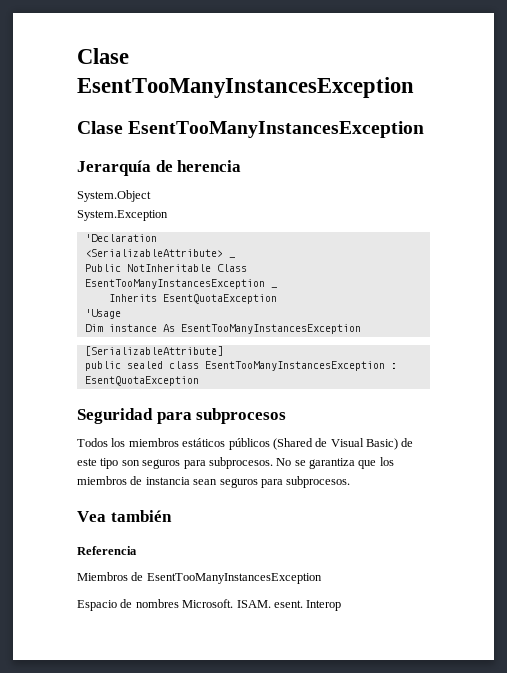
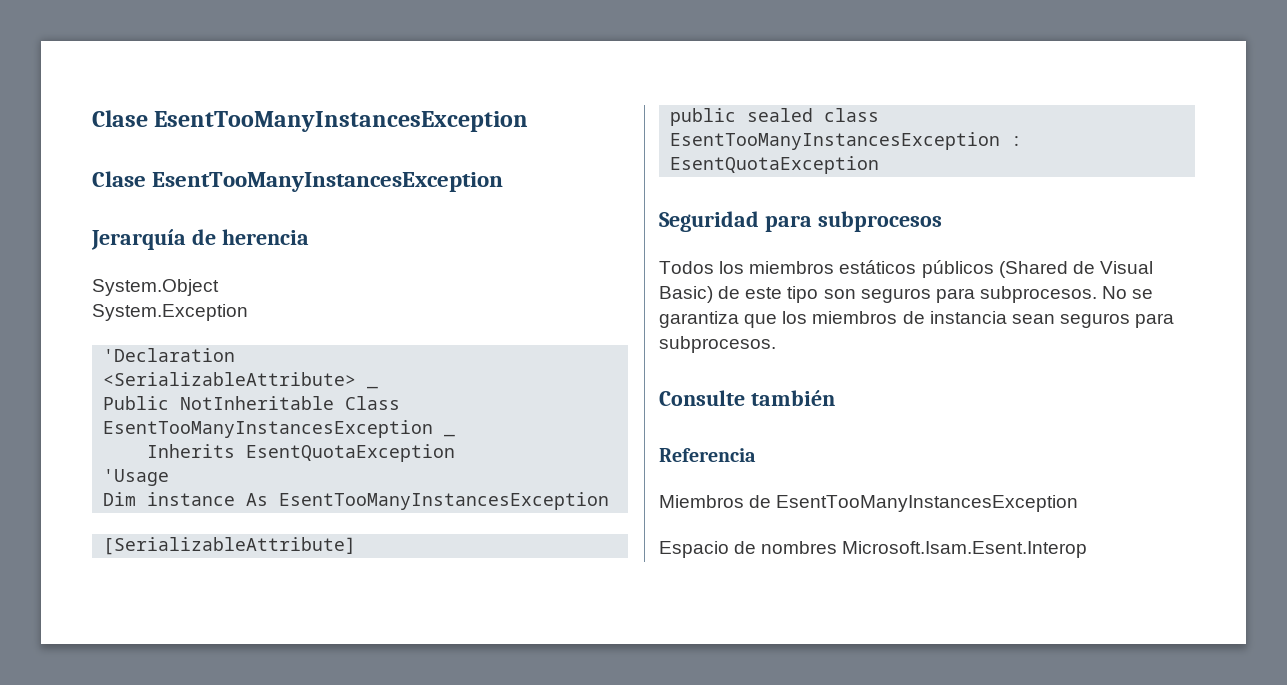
[77,511,106,522] Vea -> [659,390,745,406] Consulte
[182,599,342,611] Microsoft. ISAM. esent. Interop -> [842,541,1088,558] Microsoft.Isam.Esent.Interop

